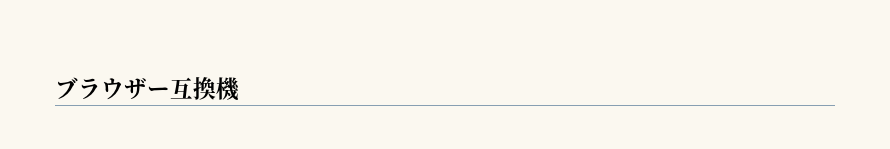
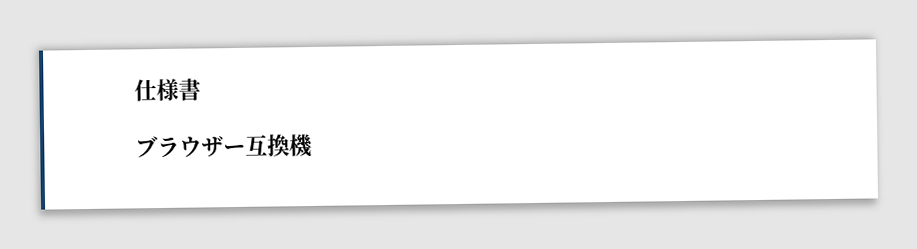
(55, 88) none -> [134,78,201,102] 仕様書 //

